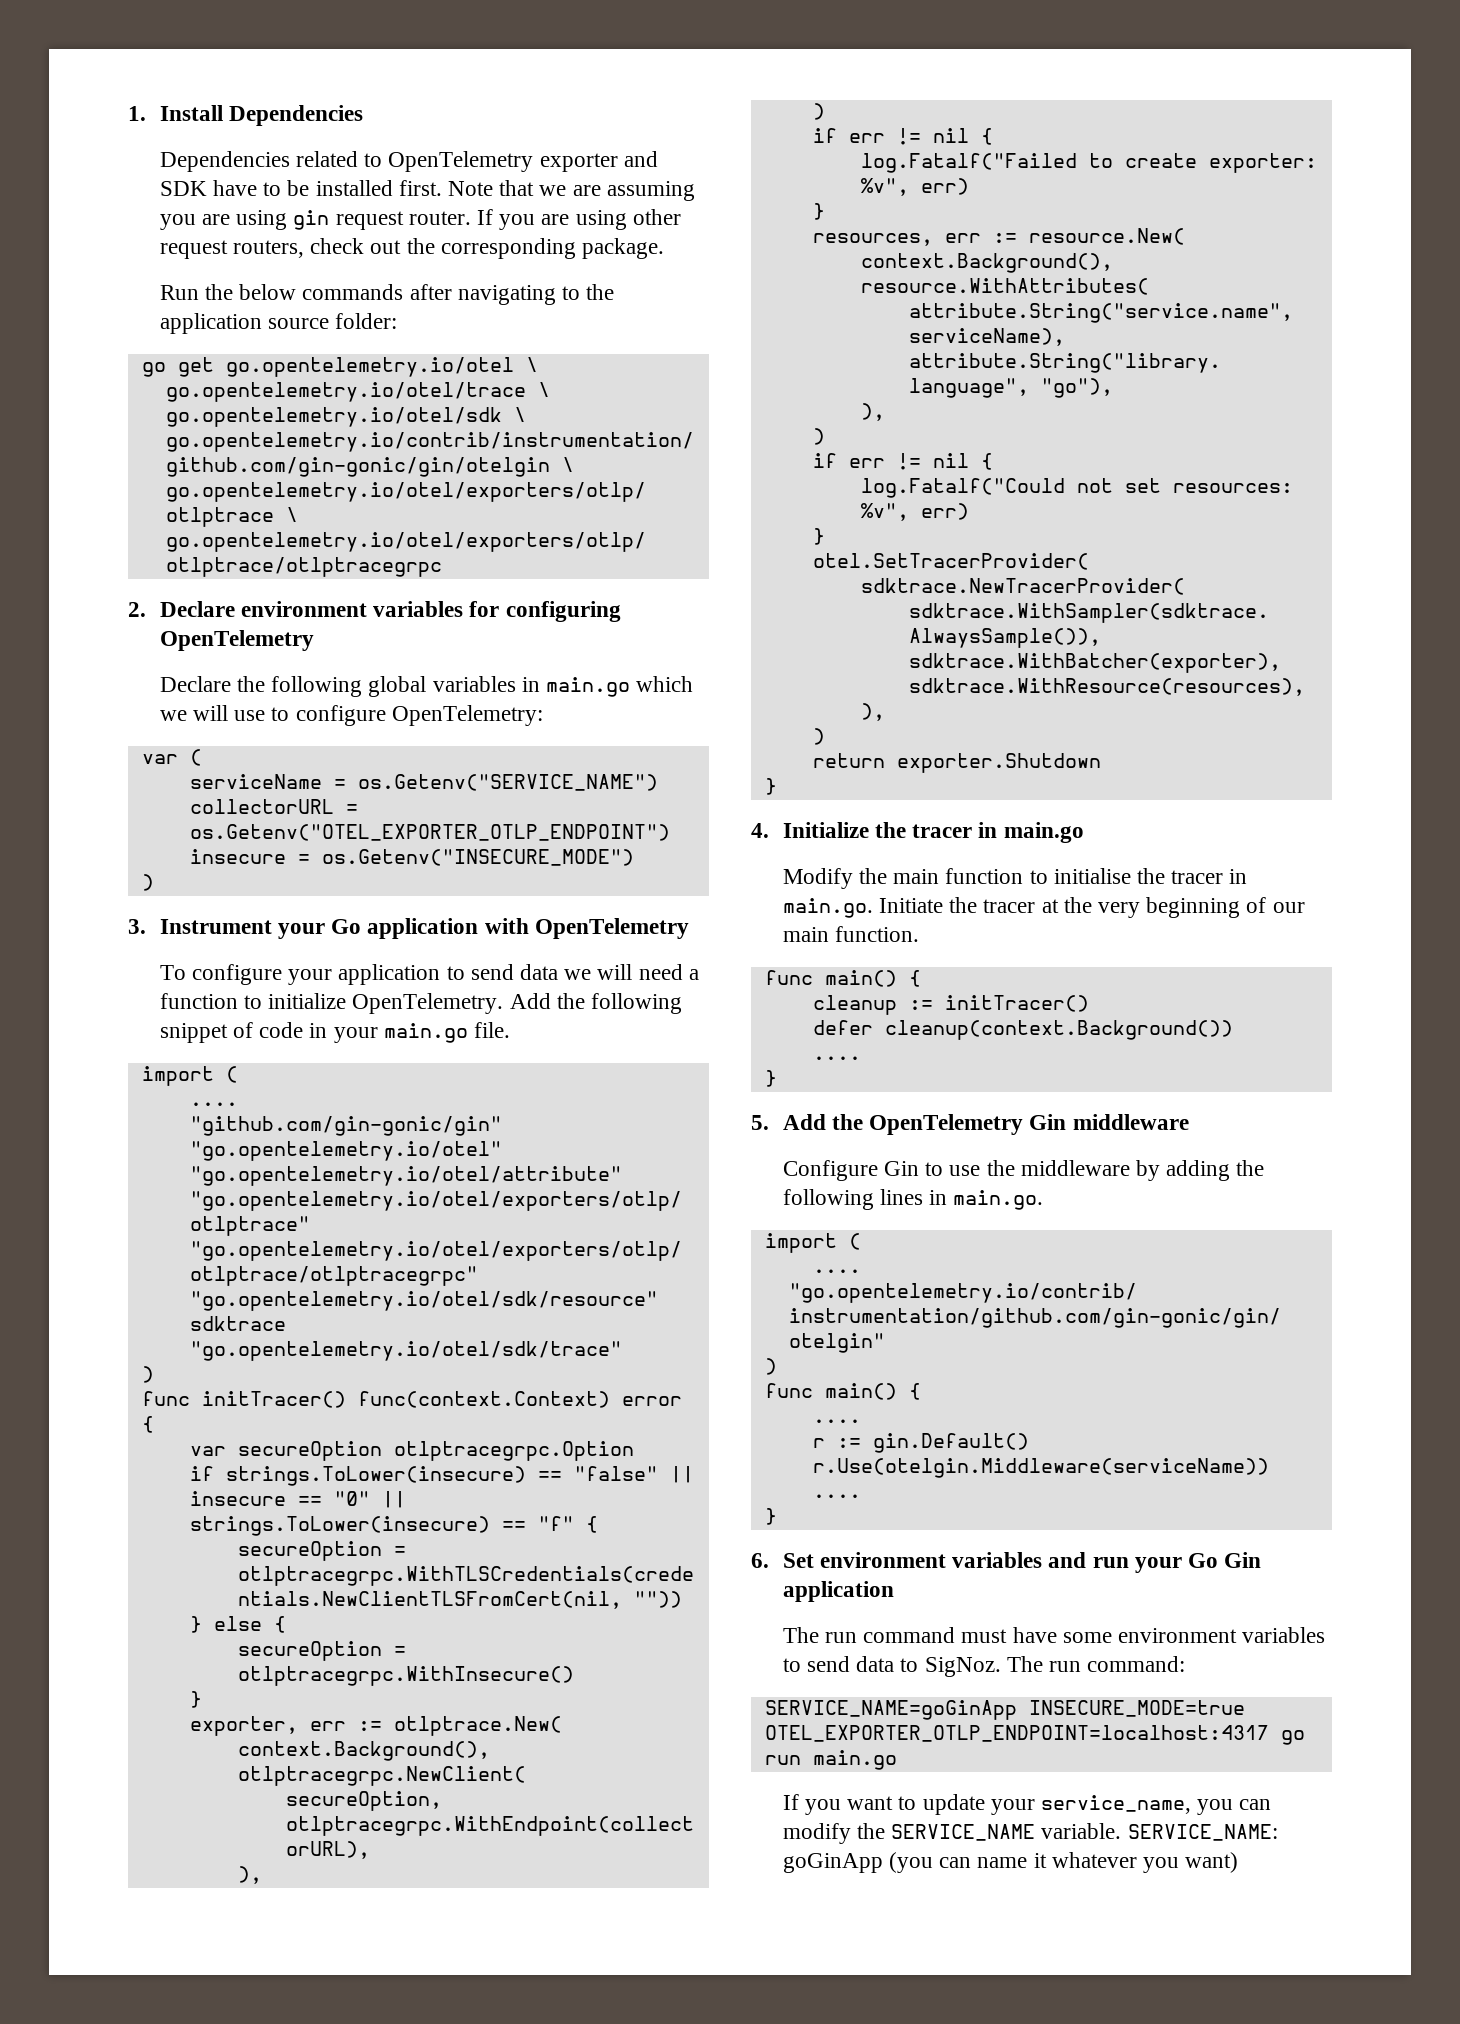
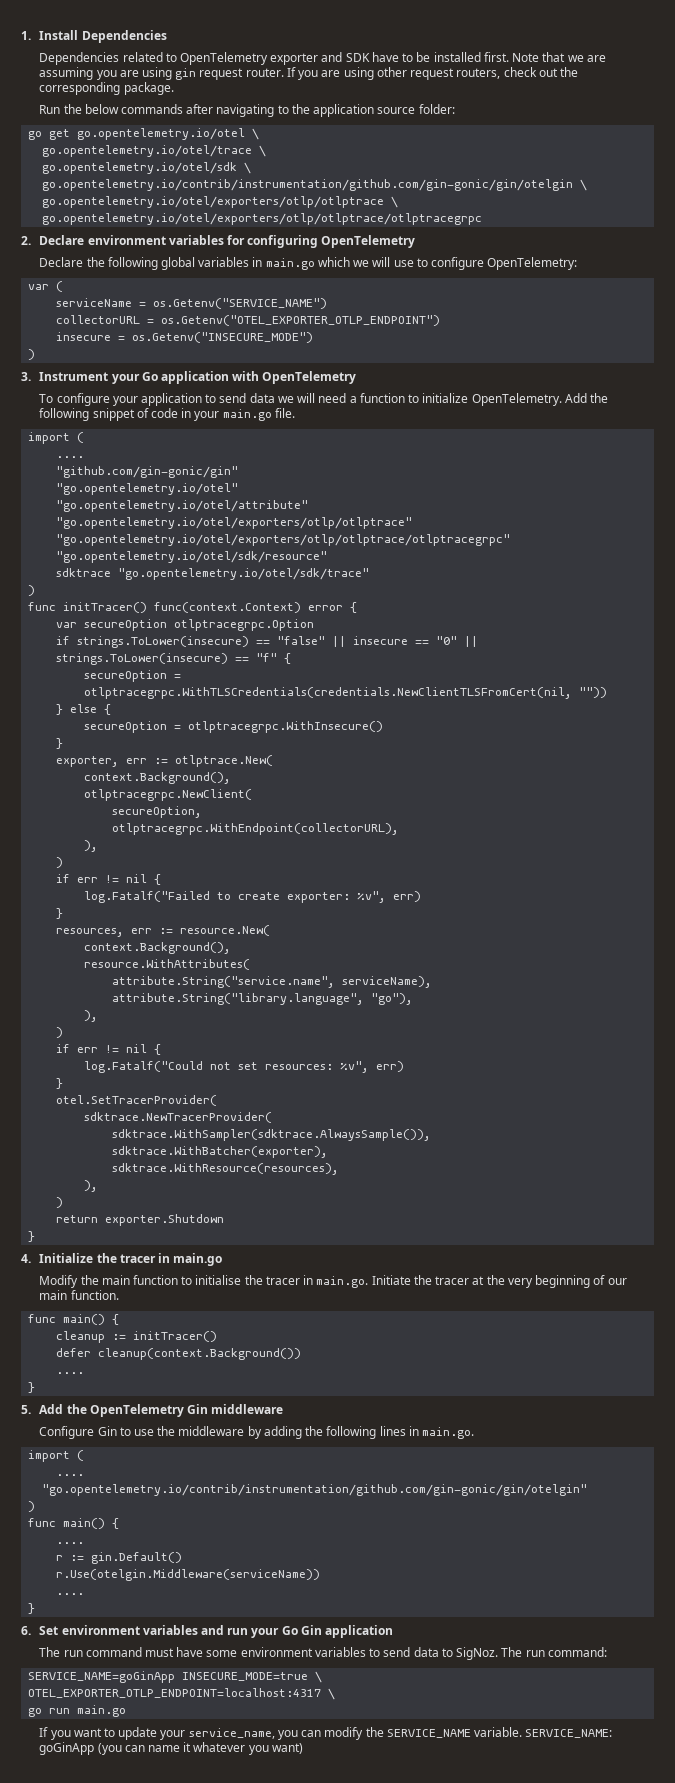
[764,1725,1269,1742] OTEL_EXPORTER_OTLP_ENDPOINT=localhost:4317 -> [315,1671,323,1683] [28,1688,336,1700] \ // OTEL_EXPORTER_OTLP_ENDPOINT=localhost:4317 \ //

